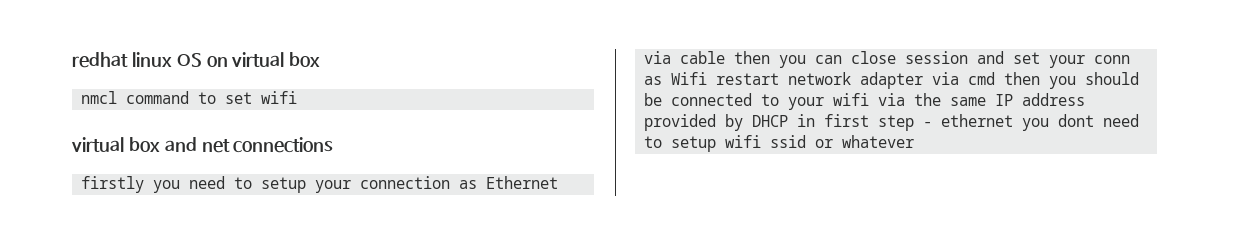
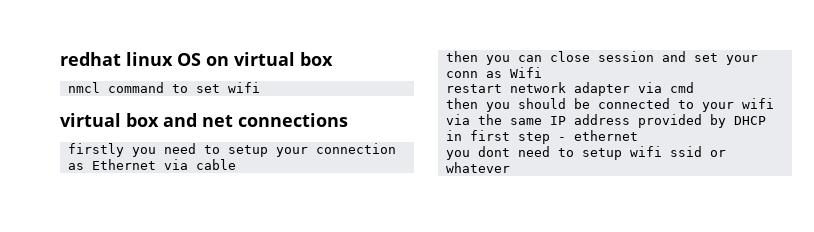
(726, 57) none -> (236, 164) //
(708, 78) none -> (542, 72) //
(996, 78) none -> (694, 87) //
(1014, 120) none -> (638, 135) //

